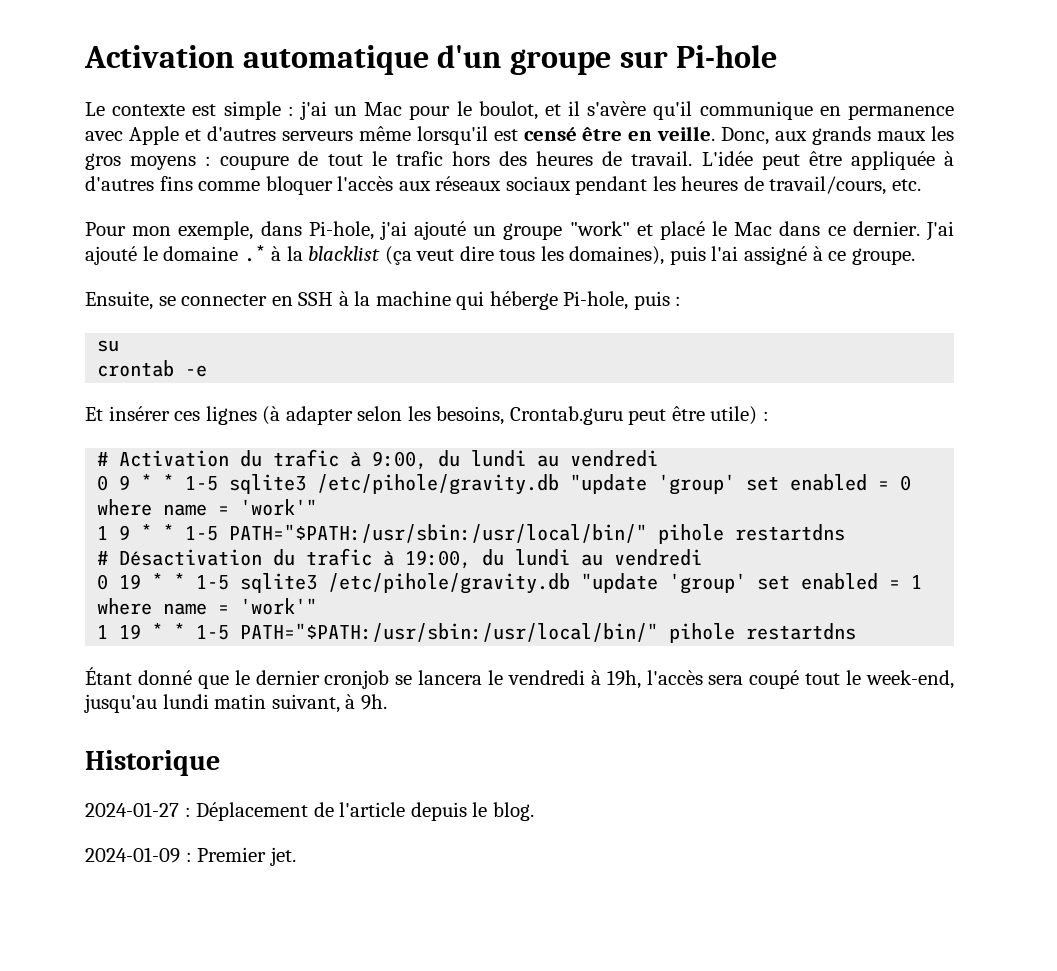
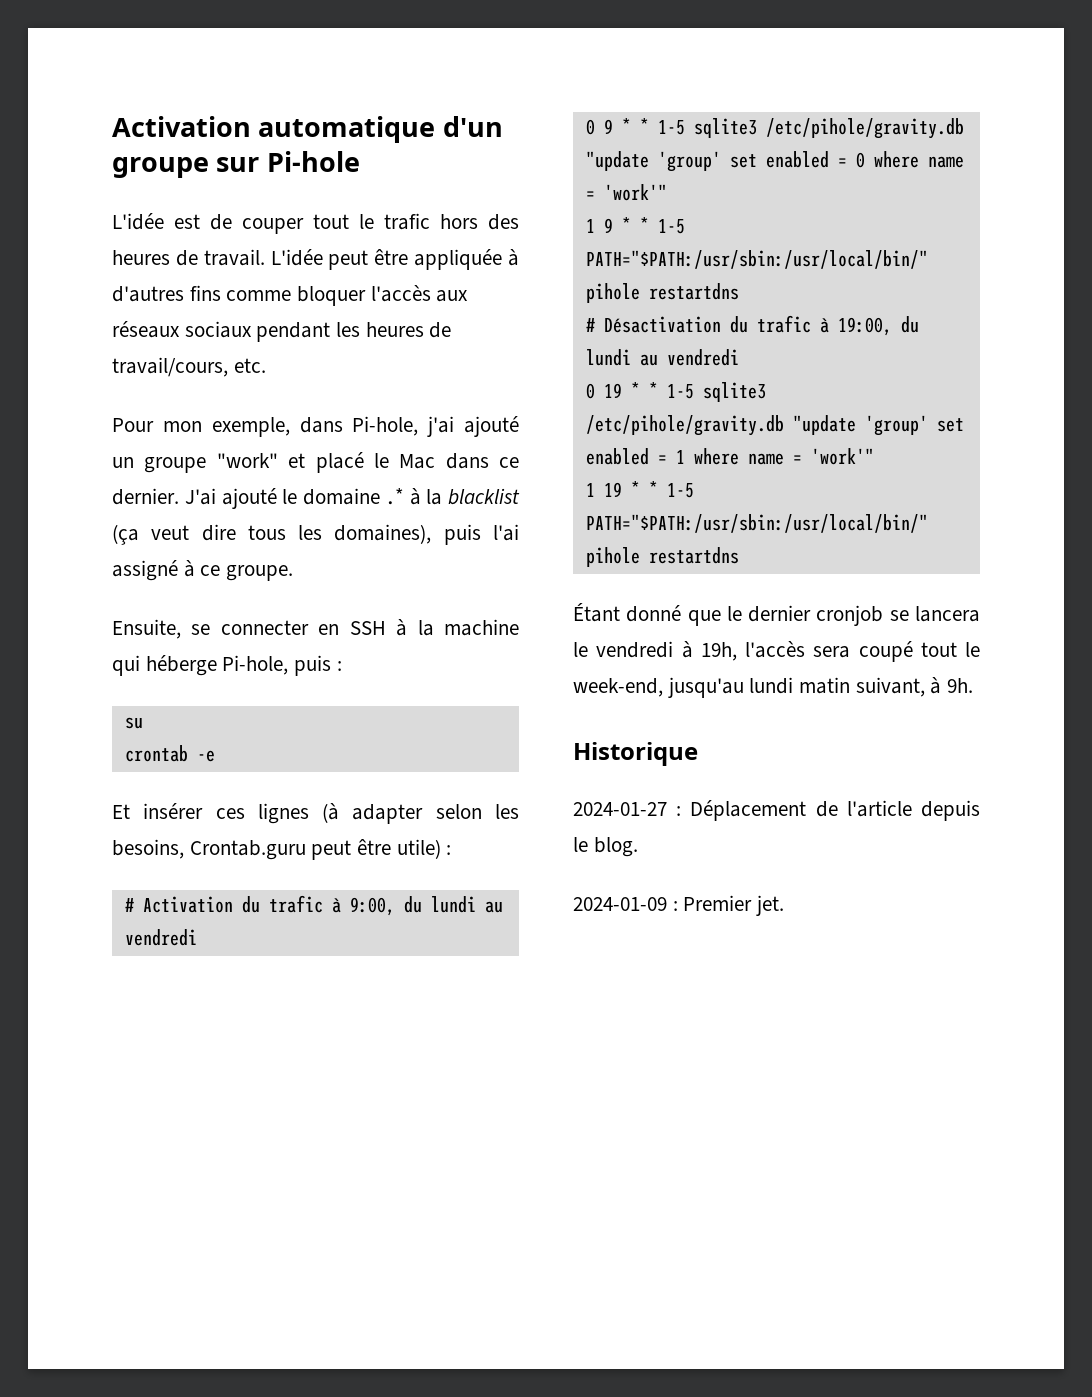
[85,101,954,120] [85,126,954,145] [85,151,319,170] Le contexte est simple : j'ai un Mac pour le boulot, et il s'avère qu'il communique en permanence avec Apple et d'autres serveurs même lorsqu'il est censé être en veille. Donc, aux grands maux les gros moyens : coupure de -> [112,213,304,234] L'idée est de couper

